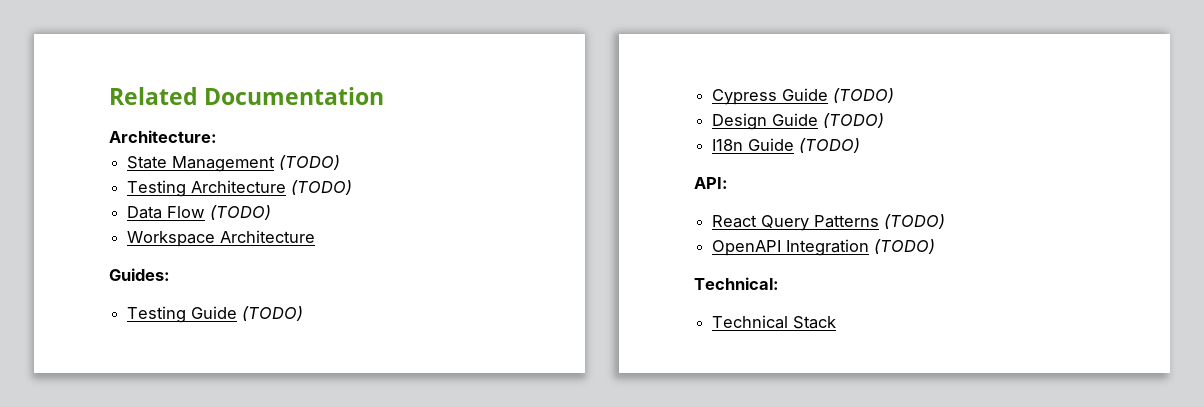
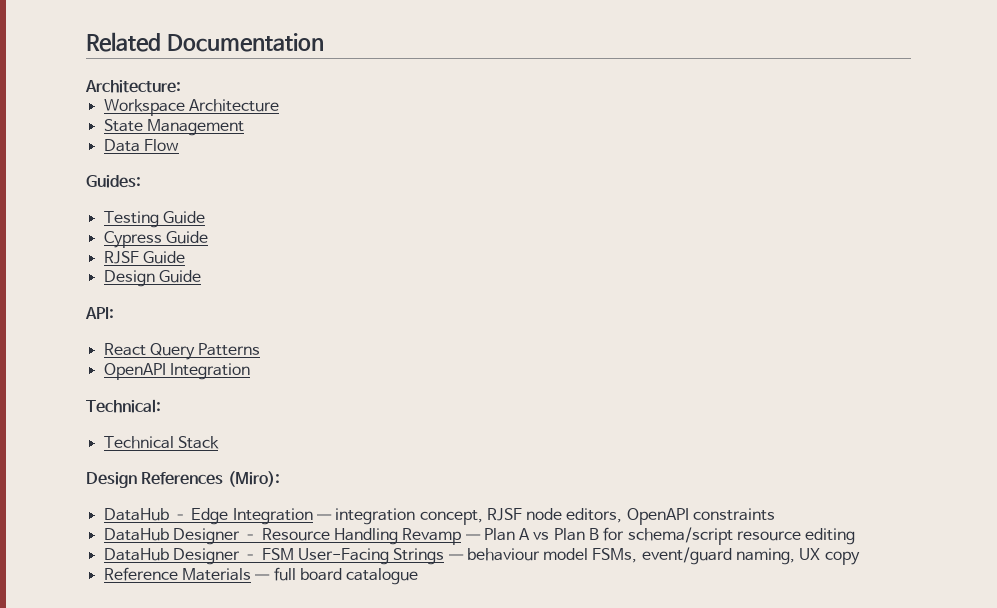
(217, 136) none -> [103,99,279,116] // Workspace Architecture
[279,155,341,170] [127,180,353,197] (TODO) // Testing Architecture (TODO) -> (244, 127) none
[210,205,272,220] [127,230,316,247] (TODO) // Workspace Architecture -> (179, 145) none
[242,306,304,321] (TODO) -> (205, 217) none
[833,88,895,103] (TODO) -> [103,251,185,264] // RJSF Guide
[823,113,885,128] [712,138,861,153] (TODO) // I18n Guide (TODO) -> (201, 276) none
[884,214,946,229] (TODO) -> (261, 349) none
[874,239,936,254] (TODO) -> (250, 371) none
(837, 322) none -> [86,471,280,488] [103,508,776,525] [103,527,856,545] [103,547,860,565] [103,567,419,585] // Design References (Miro): // DataHub – Edge Integration — integration concept, RJSF node editors, OpenAPI constraints // DataHub Designer – Resource Handling Revamp — Plan A vs Plan B for schema/script resource editing // DataHub Designer – FSM User-Facing Strings — behaviour model FSMs, event/guard naming, UX copy // Reference Materials — full board catalogue

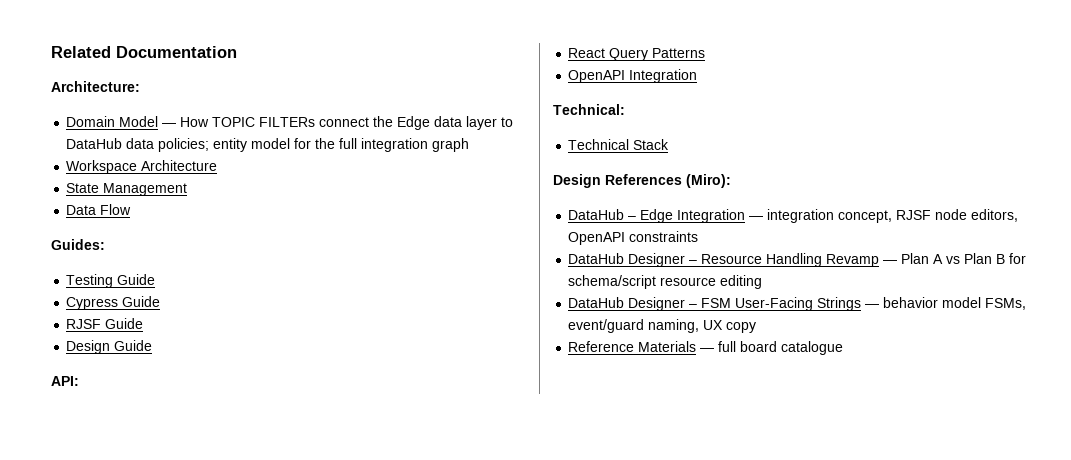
(181, 86) none -> [66,116,514,130] [66,138,470,152] // Domain Model — How TOPIC FILTERs connect the Edge data layer to DataHub data policies; entity model for the full integration graph
[466,548,540,561] behaviour -> [883,297,939,308] behavior

